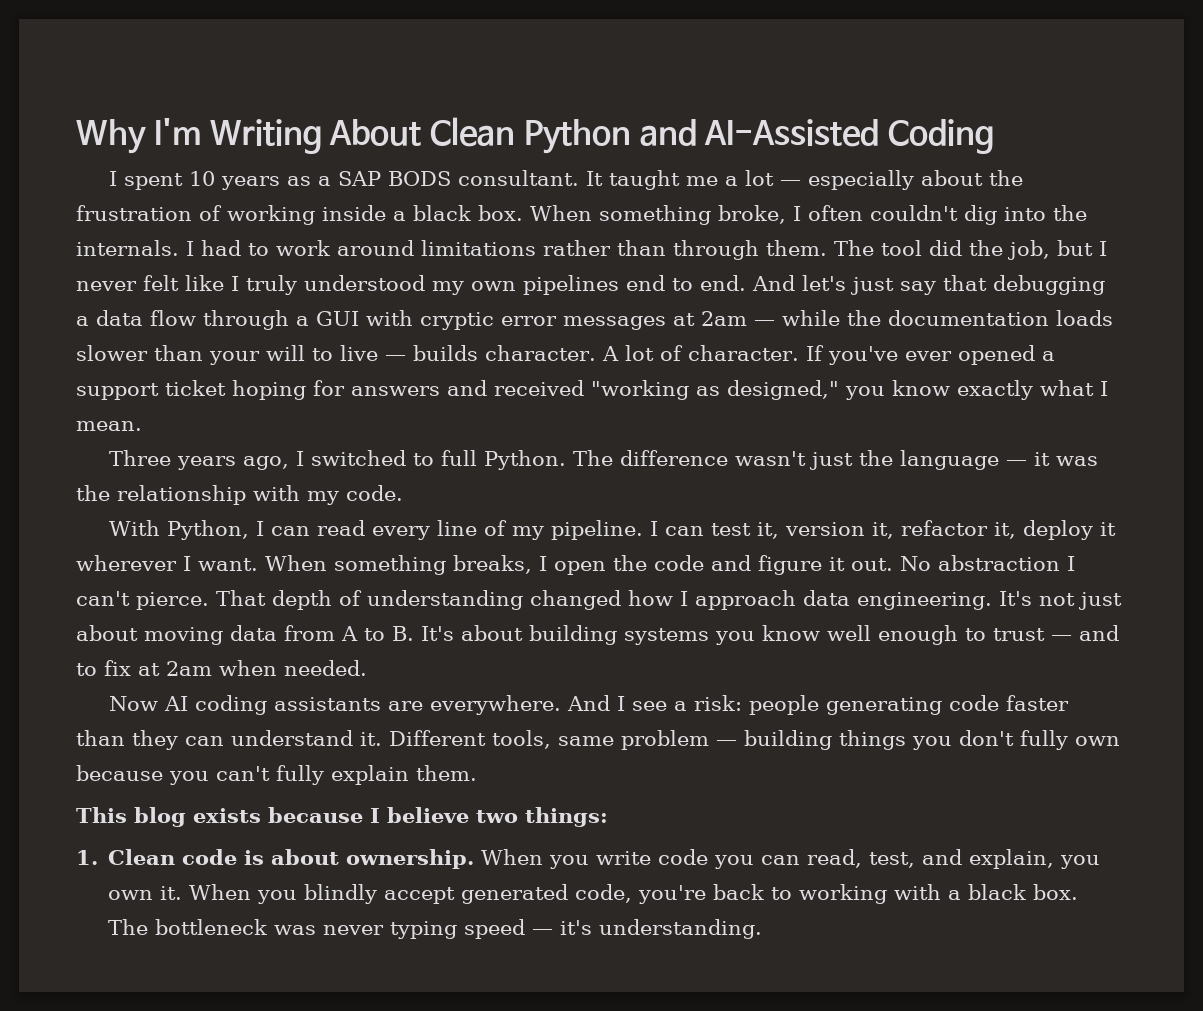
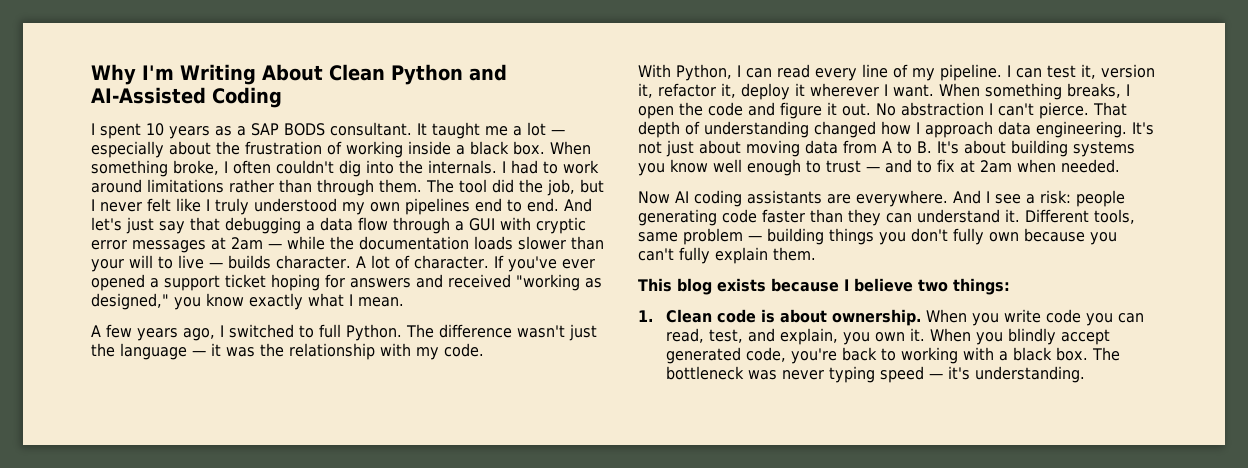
[108,450,171,466] Three -> [91,324,132,338] A few

